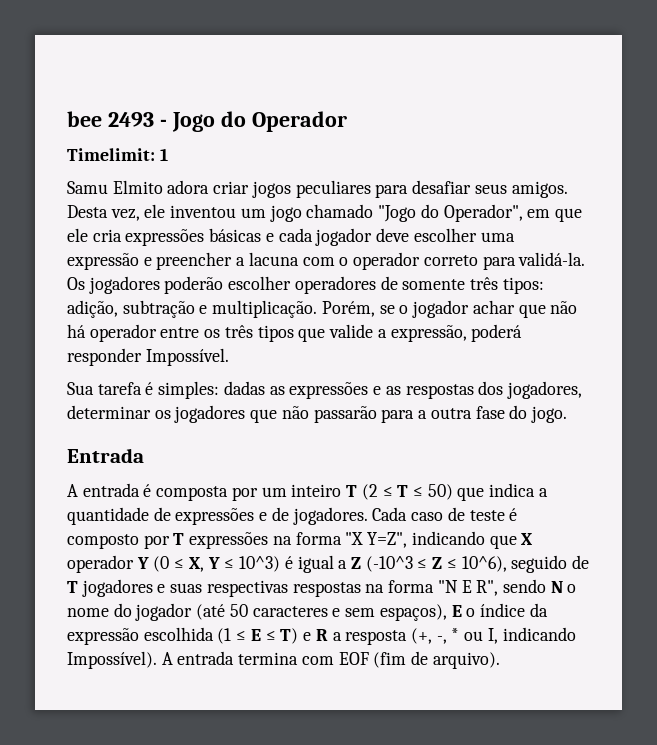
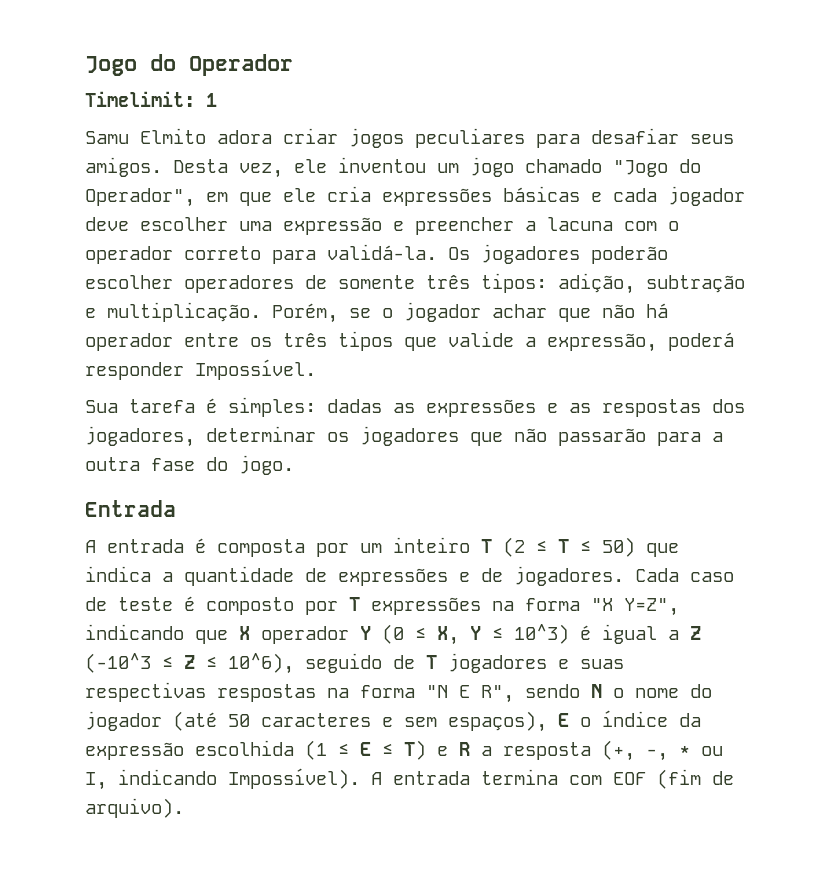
[67,111,167,127] bee 2493 - -> (85, 66) none

